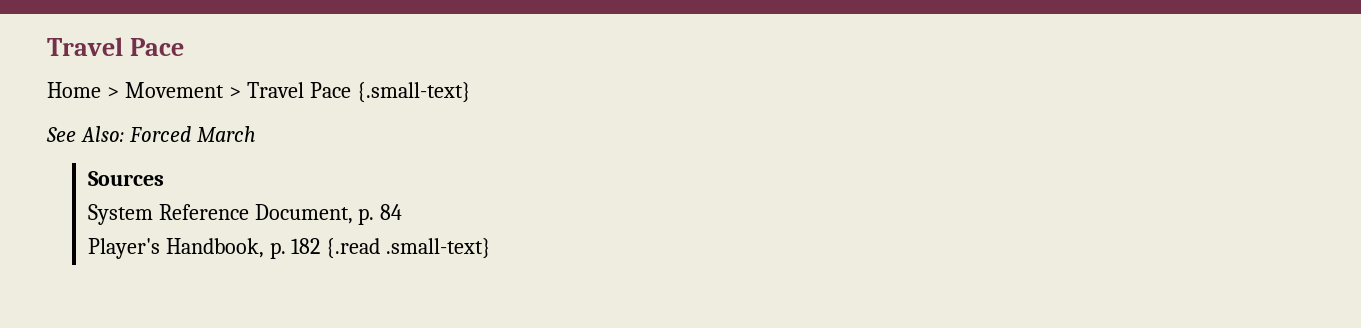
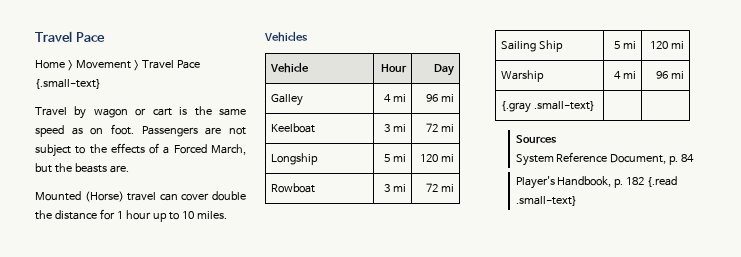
[46,126,256,142] See Also: Forced March -> [35,106,247,119] [35,124,246,137] [35,143,246,157] [35,163,129,173] [35,191,246,202] [35,209,227,222] [264,31,308,42] [270,62,310,73] [380,64,407,73] [433,64,454,76] [271,94,304,106] [383,94,406,102] [425,94,454,102] [271,123,316,133] [383,124,406,132] [425,123,454,132] [271,153,319,165] [383,154,406,162] [419,154,454,162] [271,183,316,193] [383,184,406,192] [425,183,454,192] [501,40,564,52] [613,41,636,49] [649,41,684,49] [501,70,545,82] [613,71,636,79] [655,71,684,79] [501,101,596,113] Travel by wagon or cart is the same speed as on foot. Passengers are not subject to the effects of a Forced March, but the beasts are. // Mounted (Horse) travel can cover double the distance for 1 hour up to 10 miles. // Vehicles // Vehicle | Hour | Day // Galley | 4 mi | 96 mi // Keelboat | 3 mi | 72 mi // Longship | 5 mi | 120 mi // Rowboat | 3 mi | 72 mi // Sailing Ship | 5 mi | 120 mi // Warship | 4 mi | 96 mi // {.gray .small-text} | |

